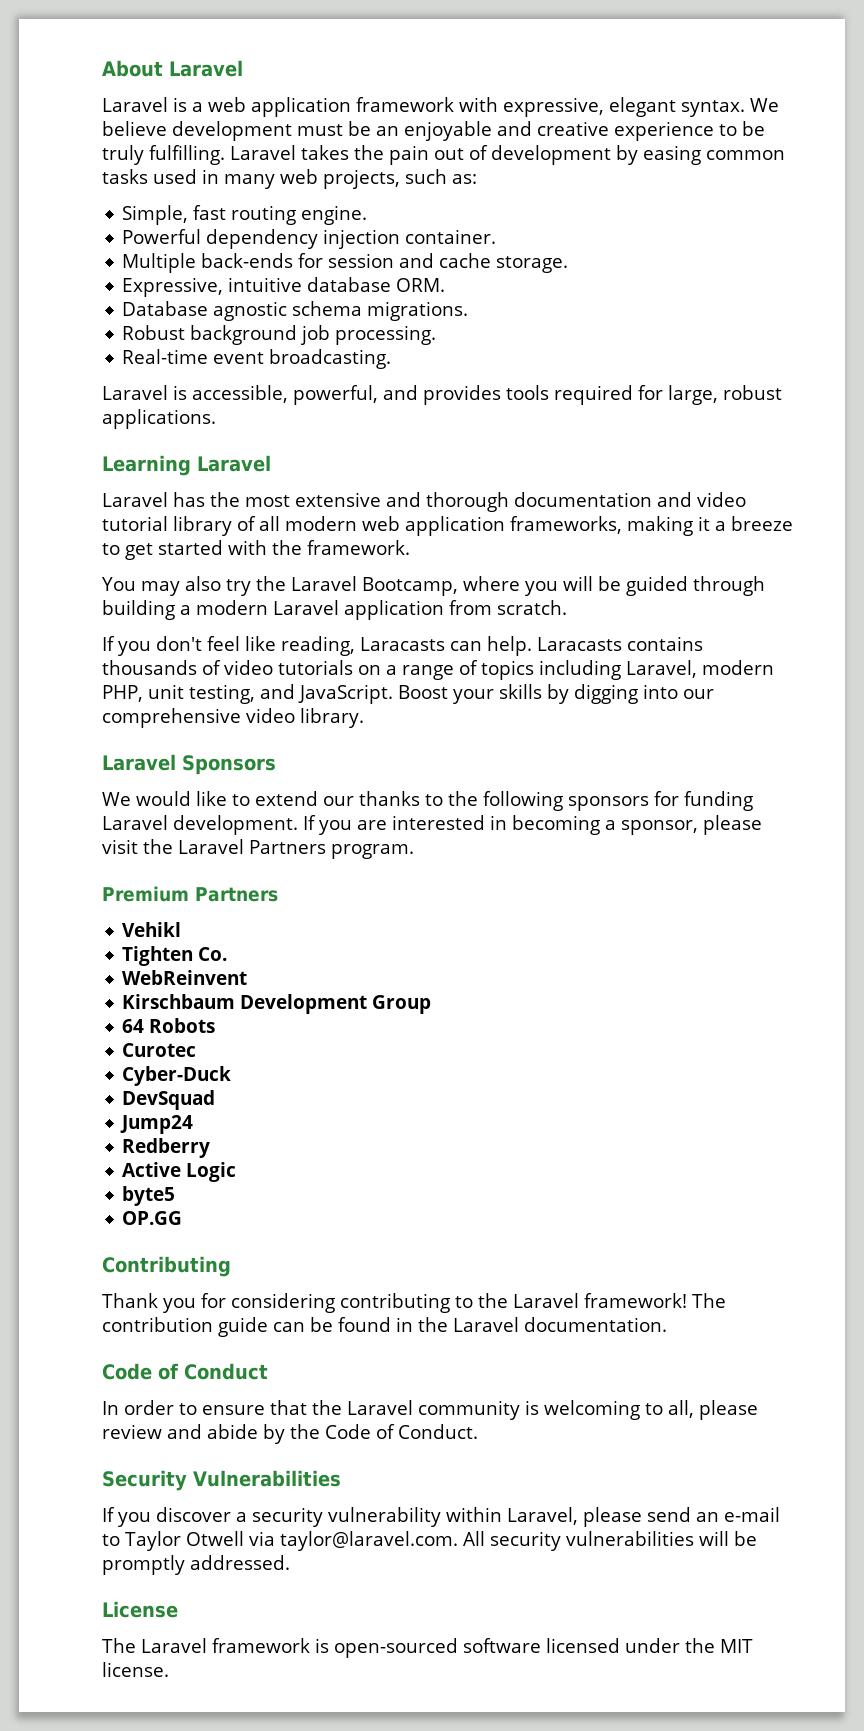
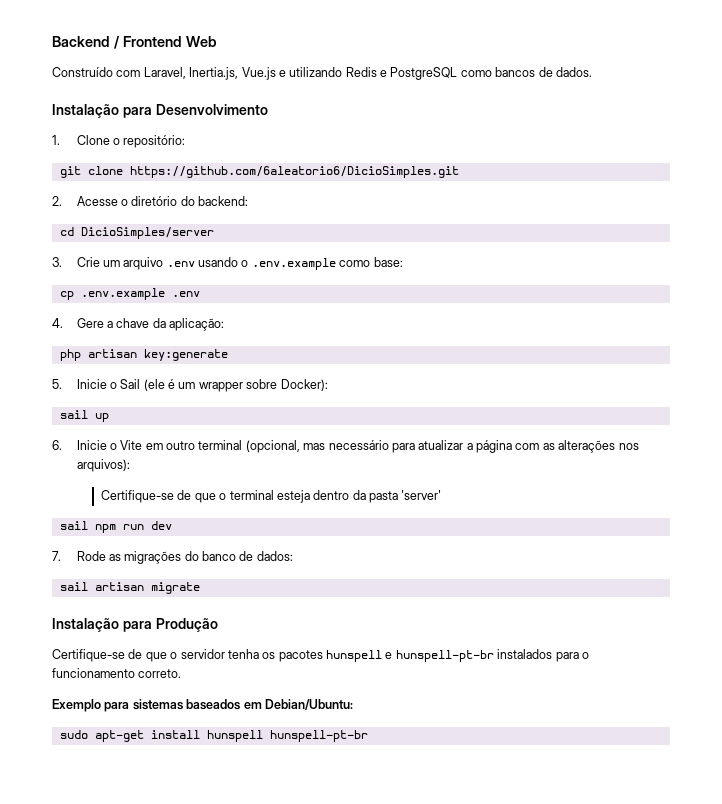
[102,60,243,77] [102,97,779,117] [102,121,765,141] [102,145,785,165] [102,169,477,189] [122,205,368,225] [122,229,497,249] [122,253,569,273] [122,277,446,297] [122,301,469,321] [122,325,437,345] [122,349,392,369] [102,385,782,405] [102,409,216,429] [102,455,271,476] [102,492,746,512] [102,516,793,536] [102,540,410,560] [102,576,765,596] [102,600,567,620] [102,636,703,656] [102,660,774,680] [102,684,714,704] [102,708,364,728] [102,754,276,775] [102,791,753,811] [102,815,762,835] [102,839,414,859] [102,886,278,902] [122,922,182,937] [122,946,228,966] [122,970,248,985] [122,994,432,1014] [122,1018,216,1033] [122,1043,197,1057] [122,1066,232,1086] [122,1090,216,1110] [120,1115,194,1134] [122,1138,211,1158] [122,1162,237,1182] [122,1186,176,1206] [122,1211,183,1225] [102,1256,231,1277] [102,1293,726,1313] [102,1317,667,1337] [102,1363,268,1380] [102,1400,758,1420] [102,1424,478,1444] [102,1470,341,1491] [102,1507,780,1527] [102,1531,757,1551] [102,1555,290,1575] [102,1601,178,1618] [102,1638,753,1658] [102,1662,169,1677] About Laravel // Laravel is a web application framework with expressive, elegant syntax. We believe development must be an enjoyable and creative experience to be truly fulfilling. Laravel takes the pain out of development by easing common tasks used in many web projects, such as: // Simple, fast routing engine. // Powerful dependency injection container. // Multiple back-ends for session and cache storage. // Expressive, intuitive database ORM. // Database agnostic schema migrations. // Robust background job processing. // Real-time event broadcasting. // Laravel is accessible, powerful, and provides tools required for large, robust applications. // Learning Laravel // Laravel has the most extensive and thorough documentation and video tutorial library of all modern web application frameworks, making it a breeze to get started with the framework. // You may also try the Laravel Bootcamp, where you will be guided through building a modern Laravel application from scratch. // If you don't feel like reading, Laracasts can help. Laracasts contains thousands of video tutorials on a range of topics including Laravel, modern PHP, unit testing, and JavaScript. Boost your skills by digging into our comprehensive video library. // Laravel Sponsors // We would like to extend our thanks to the following sponsors for funding Laravel development. If you are interested in becoming a sponsor, please visit the Laravel Partners program. // Premium Partners // Vehikl // Tighten Co. // WebReinvent // Kirschbaum Development Group // 64 Robots // Curotec // Cyber-Duck // DevSquad // Jump24 // Redberry // Active Logic // byte5 // OP.GG // Contributing // Thank you for considering contributing to the Laravel framework! The contribution guide can be found in the Laravel documentation. // Code of Conduct // In order to ensure that the Laravel community is welcoming to all, please review and abide by the Code of Conduct. // Security Vulnerabilities // If you discover a security vulnerability within Laravel, please send an e-mail to Taylor Otwell via taylor@laravel.com. All security vulnerabilities will be promptly addressed. // License // The Laravel framework is open-sourced software licensed under the MIT license. -> [52,36,217,49] [52,67,592,80] [52,104,268,118] [52,135,186,148] [59,166,459,178] [52,196,249,206] [59,227,214,239] [52,257,403,270] [59,288,200,300] [52,318,225,331] [59,349,228,361] [52,379,328,392] [59,410,109,422] [52,440,639,453] [76,459,130,472] [101,490,442,503] [59,521,172,533] [52,551,293,564] [59,582,200,594] [52,618,218,632] [52,649,589,662] [52,668,182,678] [52,699,353,712] [59,730,368,742] Backend / Frontend Web // Construído com Laravel, Inertia.js, Vue.js e utilizando Redis e PostgreSQL como bancos de dados. // Instalação para Desenvolvimento // 1. Clone o repositório: // git clone https://github.com/6aleatorio6/DicioSimples.git // 2. Acesse o diretório do backend: // cd DicioSimples/server // 3. Crie um arquivo .env usando o .env.example como base: // cp .env.example .env // 4. Gere a chave da aplicação: // php artisan key:generate // 5. Inicie o Sail (ele é um wrapper sobre Docker): // sail up // 6. Inicie o Vite em outro terminal (opcional, mas necessário para atualizar a página com as alterações nos arquivos): // Certifique-se de que o terminal esteja dentro da pasta 'server' // sail npm run dev // 7. Rode as migrações do banco de dados: // sail artisan migrate // Instalação para Produção // Certifique-se de que o servidor tenha os pacotes hunspell e hunspell-pt-br instalados para o funcionamento correto. // Exemplo para sistemas baseados em Debian/Ubuntu: // sudo apt-get install hunspell hunspell-pt-br

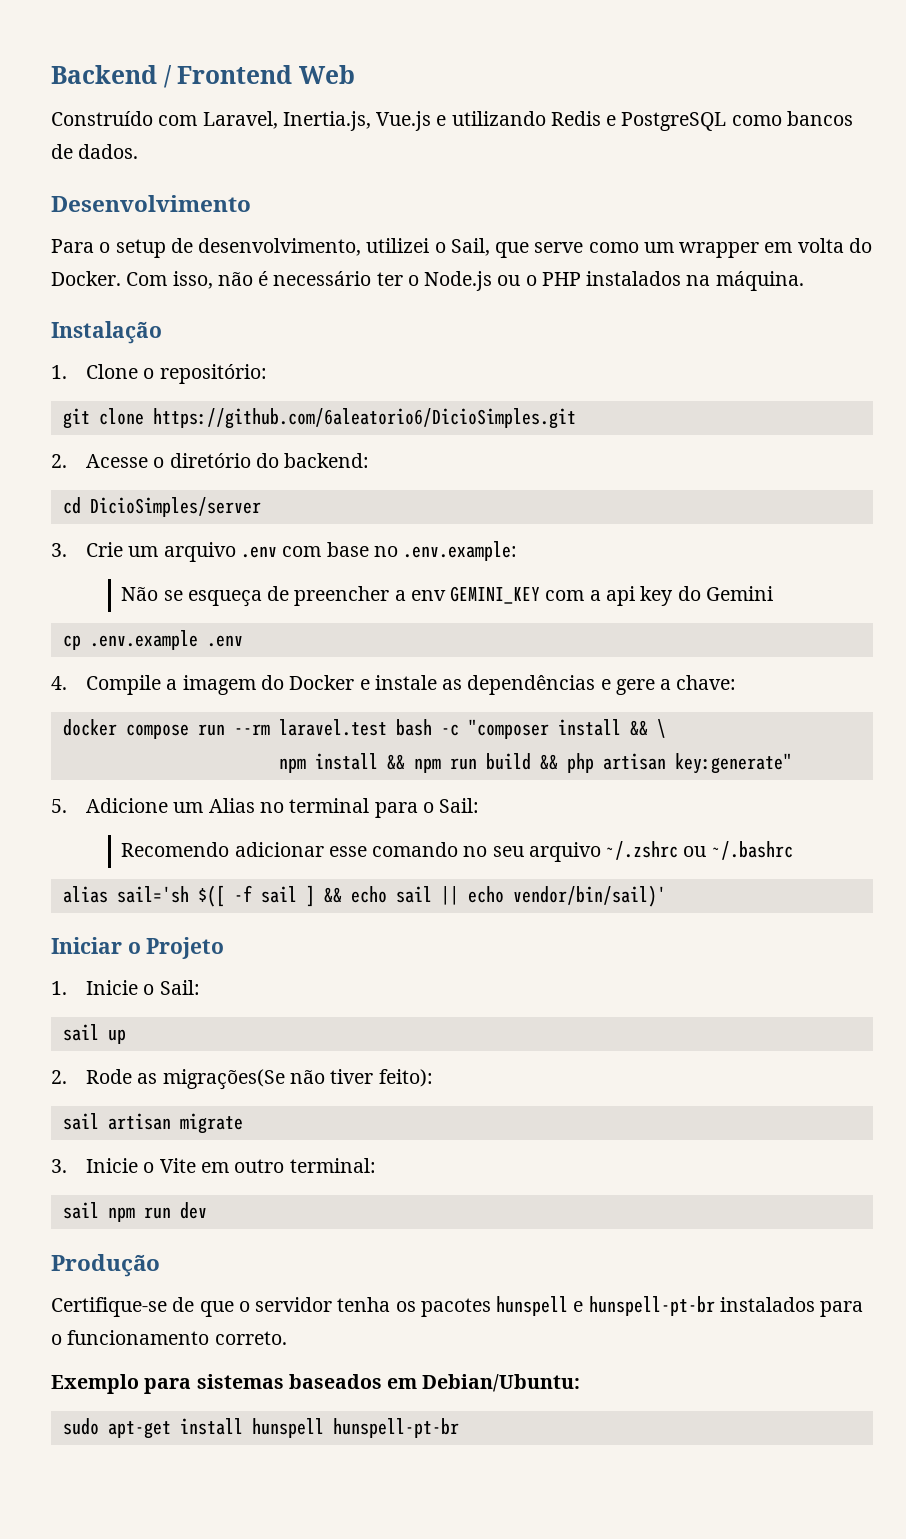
[52,104,268,118] // Instalação para Desenvolvimento -> [51,195,251,212] [51,238,872,258] [51,271,804,291] [51,321,162,344] // Desenvolvimento // Para o setup de desenvolvimento, utilizei o Sail, que serve como um wrapper em volta do Docker. Com isso, não é necessário ter o Node.js ou o PHP instalados na máquina. // Instalação
[198,257,403,270] [59,288,200,300] [52,318,225,331] [59,349,228,361] [52,379,328,392] [59,410,109,422] [52,440,62,450] usando o .env.example como base: // cp .env.example .env // 4. Gere a chave da aplicação: // php artisan key:generate // 5. Inicie o Sail (ele é um wrapper sobre Docker): // sail up // 6. -> [282,541,518,561] [121,586,773,607] [62,630,243,650] [51,675,737,695] [62,719,666,739] [278,753,792,774] [51,798,480,818] [121,841,793,862] [62,885,666,907] [51,937,225,959] [51,980,200,995] [62,1024,126,1044] [51,1069,433,1090] [62,1113,243,1134] [51,1159,67,1173] com base no .env.example: // Não se esqueça de preencher a env GEMINI_KEY com a api key do Gemini // cp .env.example .env // 4. Compile a imagem do Docker e instale as dependências e gere a chave: // docker compose run --rm laravel.test bash -c "composer install && \ // npm install && npm run build && php artisan key:generate" // 5. Adicione um Alias no terminal para o Sail: // Recomendo adicionar esse comando no seu arquivo ~/.zshrc ou ~/.bashrc // alias sail='sh $([ -f sail ] && echo sail || echo vendor/bin/sail)' // Iniciar o Projeto // 1. Inicie o Sail: // sail up // 2. Rode as migrações(Se não tiver feito): // sail artisan migrate // 3.
[198,440,639,453] [76,459,130,472] [101,490,442,503] [59,521,172,533] [52,551,293,564] [59,582,200,594] [52,618,152,632] terminal (opcional, mas necessário para atualizar a página com as alterações nos arquivos): // Certifique-se de que o terminal esteja dentro da pasta 'server' // sail npm run dev // 7. Rode as migrações do banco de dados: // sail artisan migrate // Instalação para -> [289,1158,376,1173] [62,1202,207,1222] terminal: // sail npm run dev //

